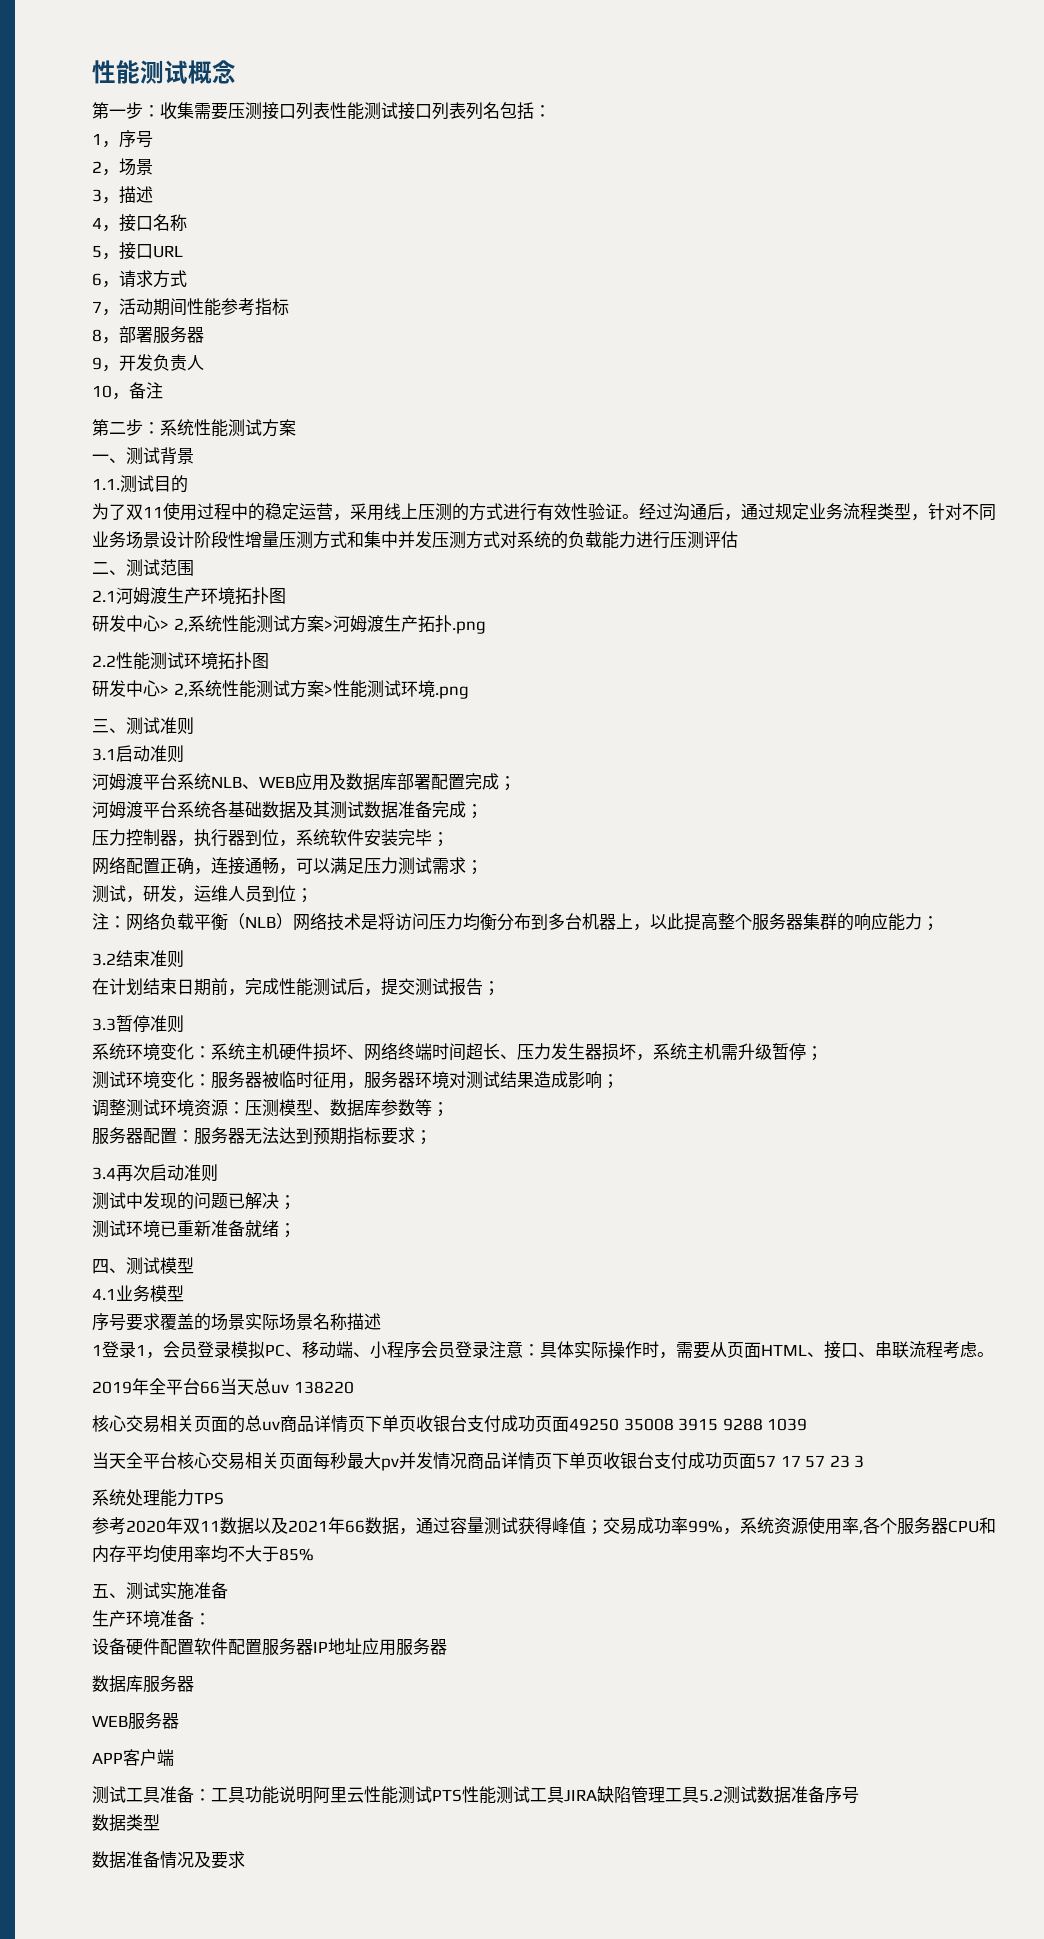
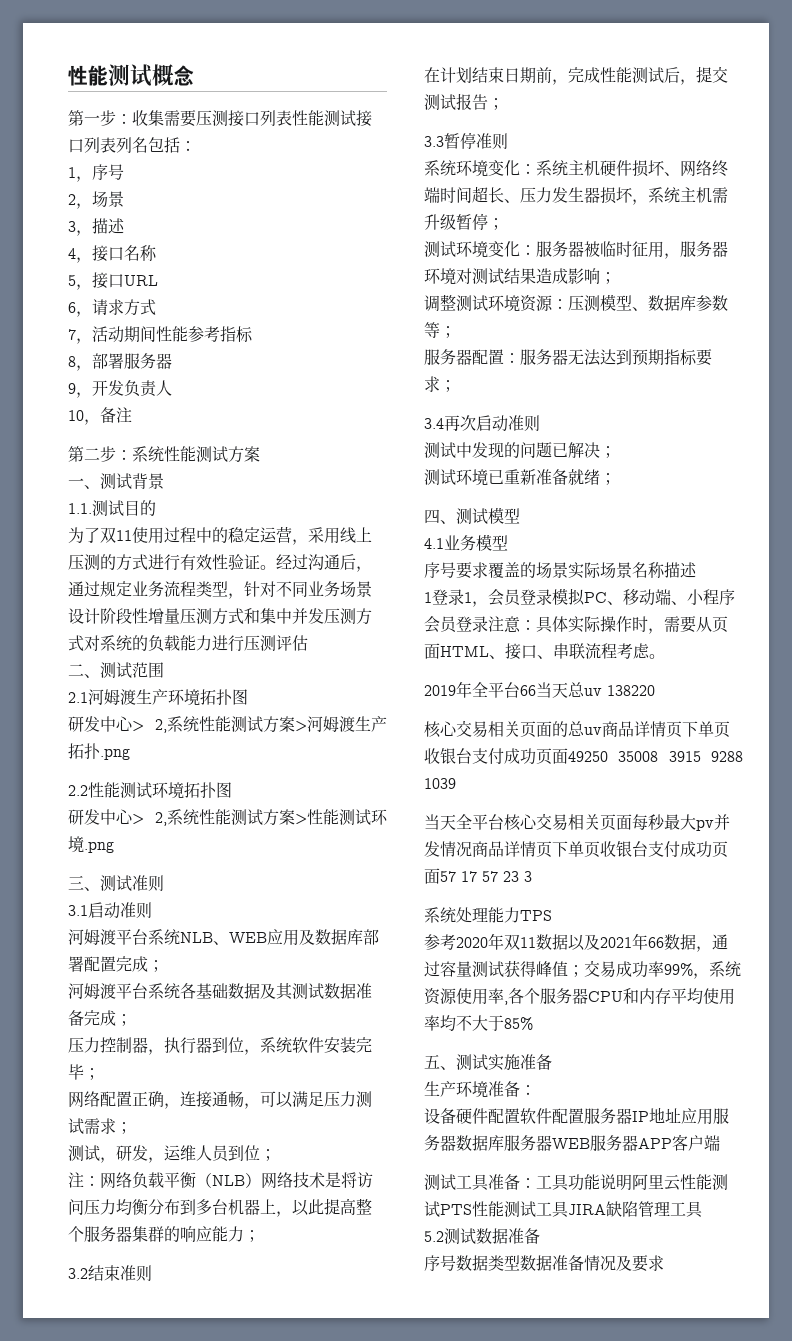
(447, 1647) // -> (456, 1143) none
(194, 1684) // -> (552, 1143) none
(179, 1721) // -> (638, 1143) none
(699, 1795) none -> (703, 1209) //
[825,1786,859,1804] 序号 // -> [424,1255,456,1271] // 序号
(160, 1822) // -> (520, 1263) none

